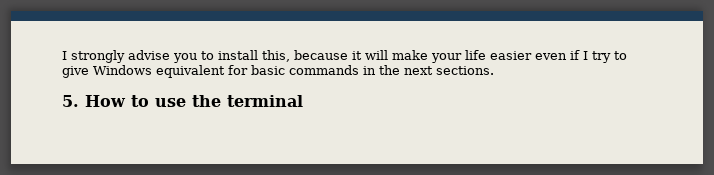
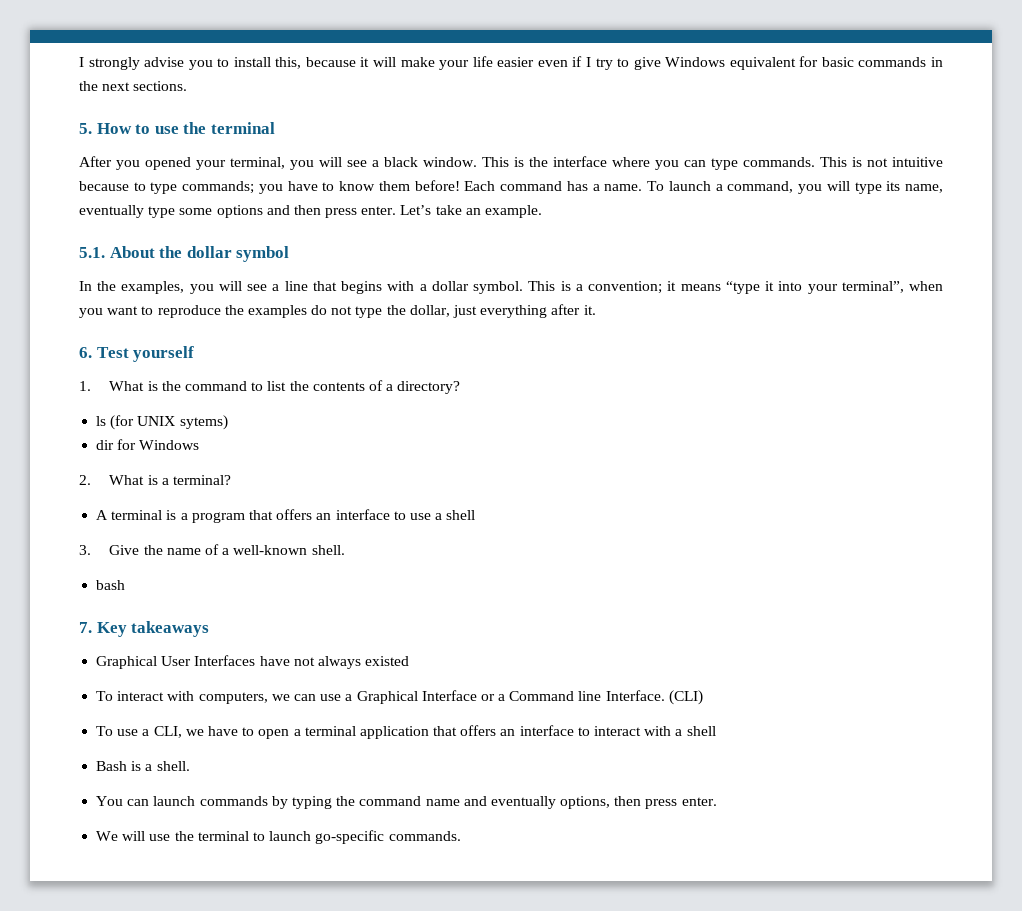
(303, 101) none -> [79,156,943,170] [79,180,944,194] [79,205,543,218] [79,246,290,262] [79,281,944,294] [79,304,596,318] [79,346,195,362] [79,380,461,394] [96,415,228,430] [96,439,200,450] [79,475,231,485] [96,509,476,523] [79,544,345,555] [96,580,126,590] [79,621,210,637] [96,655,410,669] [96,690,703,705] [96,725,716,739] [96,761,190,771] [96,796,717,809] [96,830,461,844] // After you opened your terminal, you will see a black window. This is the interface where you can type commands. This is not intuitive because to type commands; you have to know them before! Each command has a name. To launch a command, you will type its name, eventually type some options and then press enter. Let’s take an example. // 5.1. About the dollar symbol // In the examples, you will see a line that begins with a dollar symbol. This is a convention; it means “type it into your terminal”, when you want to reproduce the examples do not type the dollar, just everything after it. // 6. Test yourself // 1. What is the command to list the contents of a directory? // ls (for UNIX sytems) // dir for Windows // 2. What is a terminal? // A terminal is a program that offers an interface to use a shell // 3. Give the name of a well-known shell. // bash // 7. Key takeaways // Graphical User Interfaces have not always existed // To interact with computers, we can use a Graphical Interface or a Command line Interface. (CLI) // To use a CLI, we have to open a terminal application that offers an interface to interact with a shell // Bash is a shell. // You can launch commands by typing the command name and eventually options, then press enter. // We will use the terminal to launch go-specific commands.

